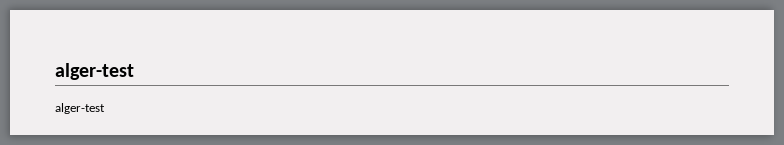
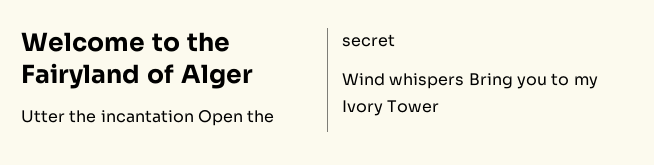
[55,63,134,80] [55,103,105,114] alger-test // alger-test -> [21,32,230,52] [21,63,253,89] [21,110,275,126] [342,34,395,47] [342,73,598,89] [342,100,440,116] Welcome to the Fairyland of Alger // Utter the incantation Open the secret // Wind whispers Bring you to my Ivory Tower

